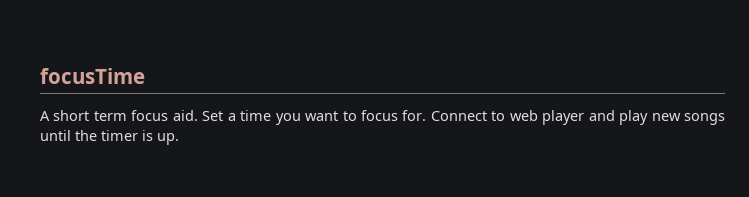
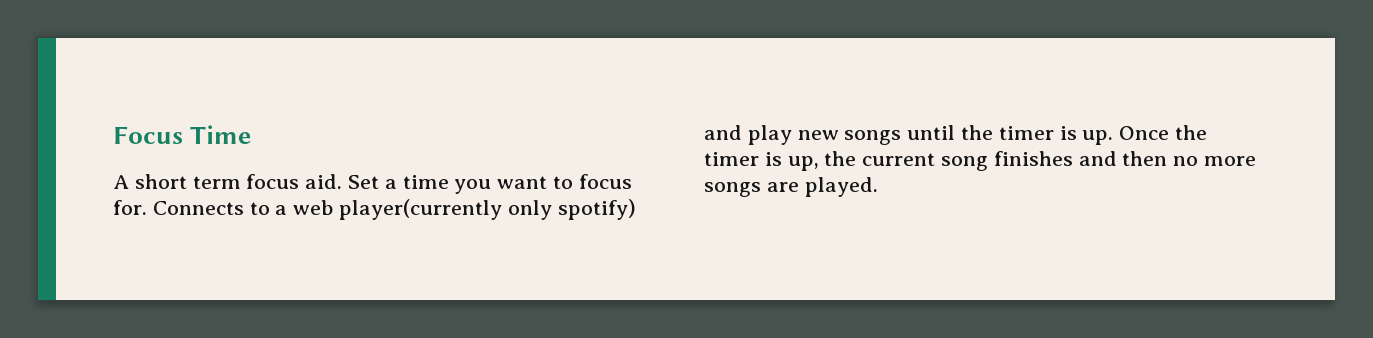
[40,68,145,84] focusTime -> [113,125,252,144] Focus Time
[430,110,585,125] Connect to web player -> [152,199,636,220] Connects to a web player(currently only spotify)
(179, 139) none -> [1119,125,1208,140] [704,151,1257,171] [704,177,878,197] Once the timer is up, the current song finishes and then no more songs are played.

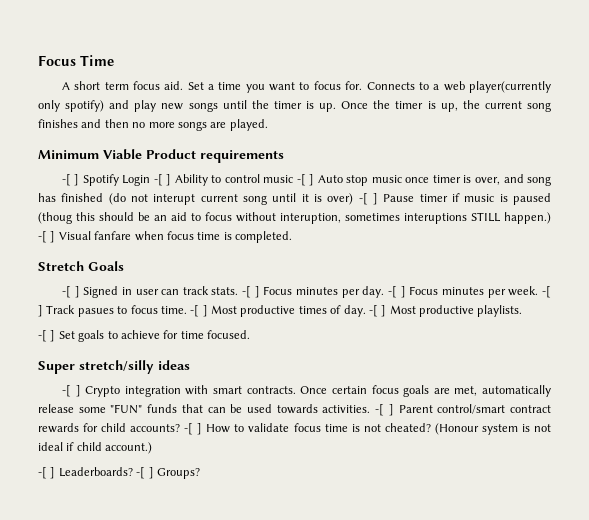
(878, 187) none -> [38,149,284,163] [61,174,552,186] [38,193,551,205] [38,212,551,224] [38,231,292,243] [38,261,124,271] [61,286,551,298] [38,305,523,317] [38,330,250,342] [38,360,190,374] [61,385,551,397] [38,404,552,416] [38,423,551,435] [38,442,153,454] [38,467,200,479] // Minimum Viable Product requirements // -[ ] Spotify Login -[ ] Ability to control music -[ ] Auto stop music once timer is over, and song has finished (do not interupt current song until it is over) -[ ] Pause timer if music is paused (thoug this should be an aid to focus without interuption, sometimes interuptions STILL happen.) -[ ] Visual fanfare when focus time is completed. // Stretch Goals // -[ ] Signed in user can track stats. -[ ] Focus minutes per day. -[ ] Focus minutes per week. -[ ] Track pasues to focus time. -[ ] Most productive times of day. -[ ] Most productive playlists. // -[ ] Set goals to achieve for time focused. // Super stretch/silly ideas // -[ ] Crypto integration with smart contracts. Once certain focus goals are met, automatically release some "FUN" funds that can be used towards activities. -[ ] Parent control/smart contract rewards for child accounts? -[ ] How to validate focus time is not cheated? (Honour system is not ideal if child account.) // -[ ] Leaderboards? -[ ] Groups?

